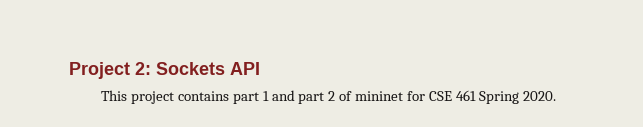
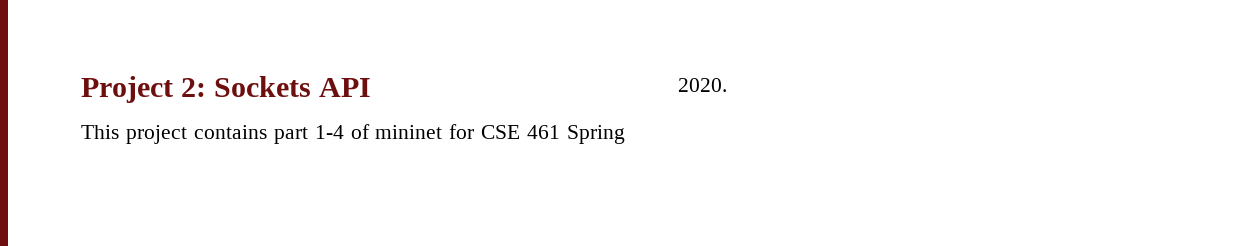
[262,90,336,104] 1 and part 2 -> [314,125,344,139] 1-4

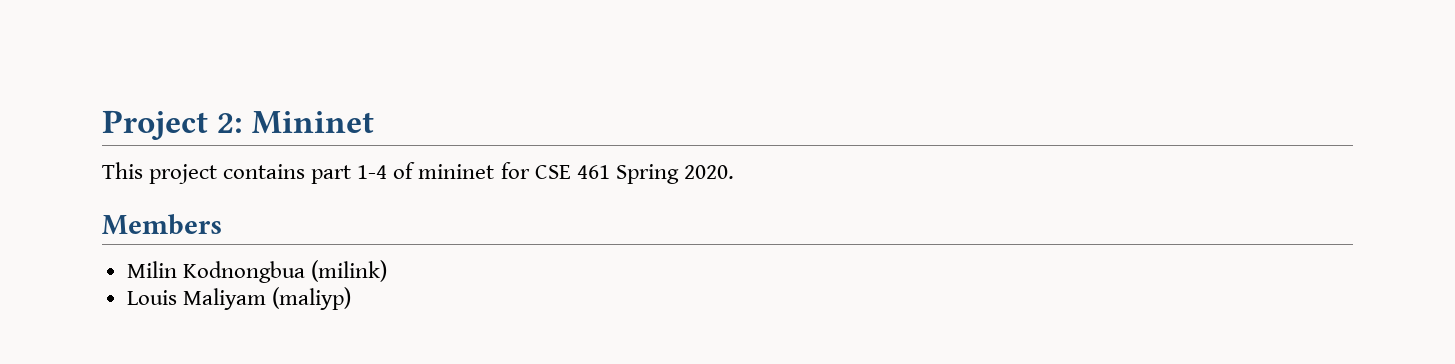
[214,76,372,97] Sockets API -> [252,111,375,134] Mininet
(727, 85) none -> [102,214,222,235] [126,260,387,283] [126,287,351,310] // Members // Milin Kodnongbua (milink) // Louis Maliyam (maliyp)

